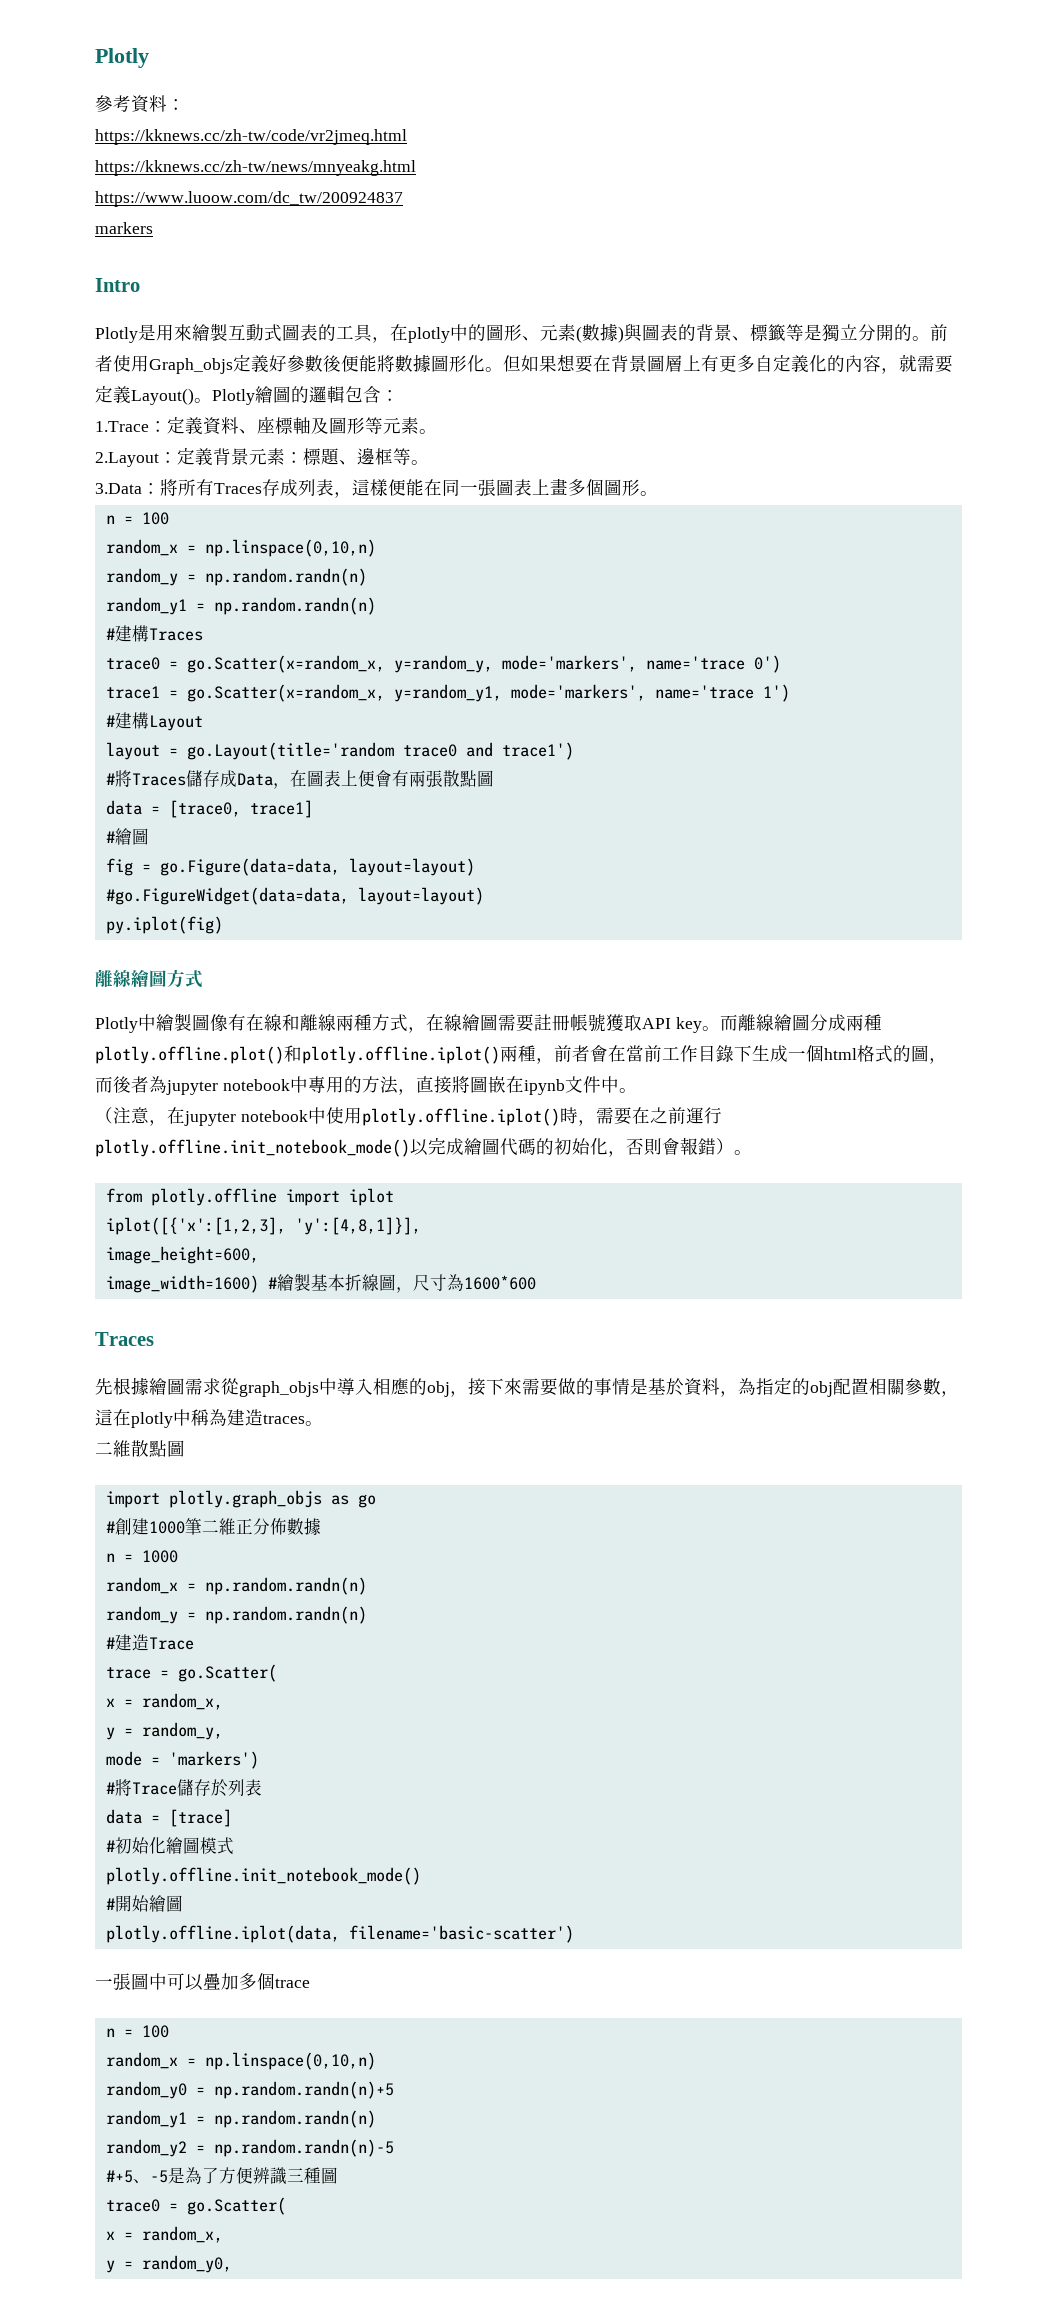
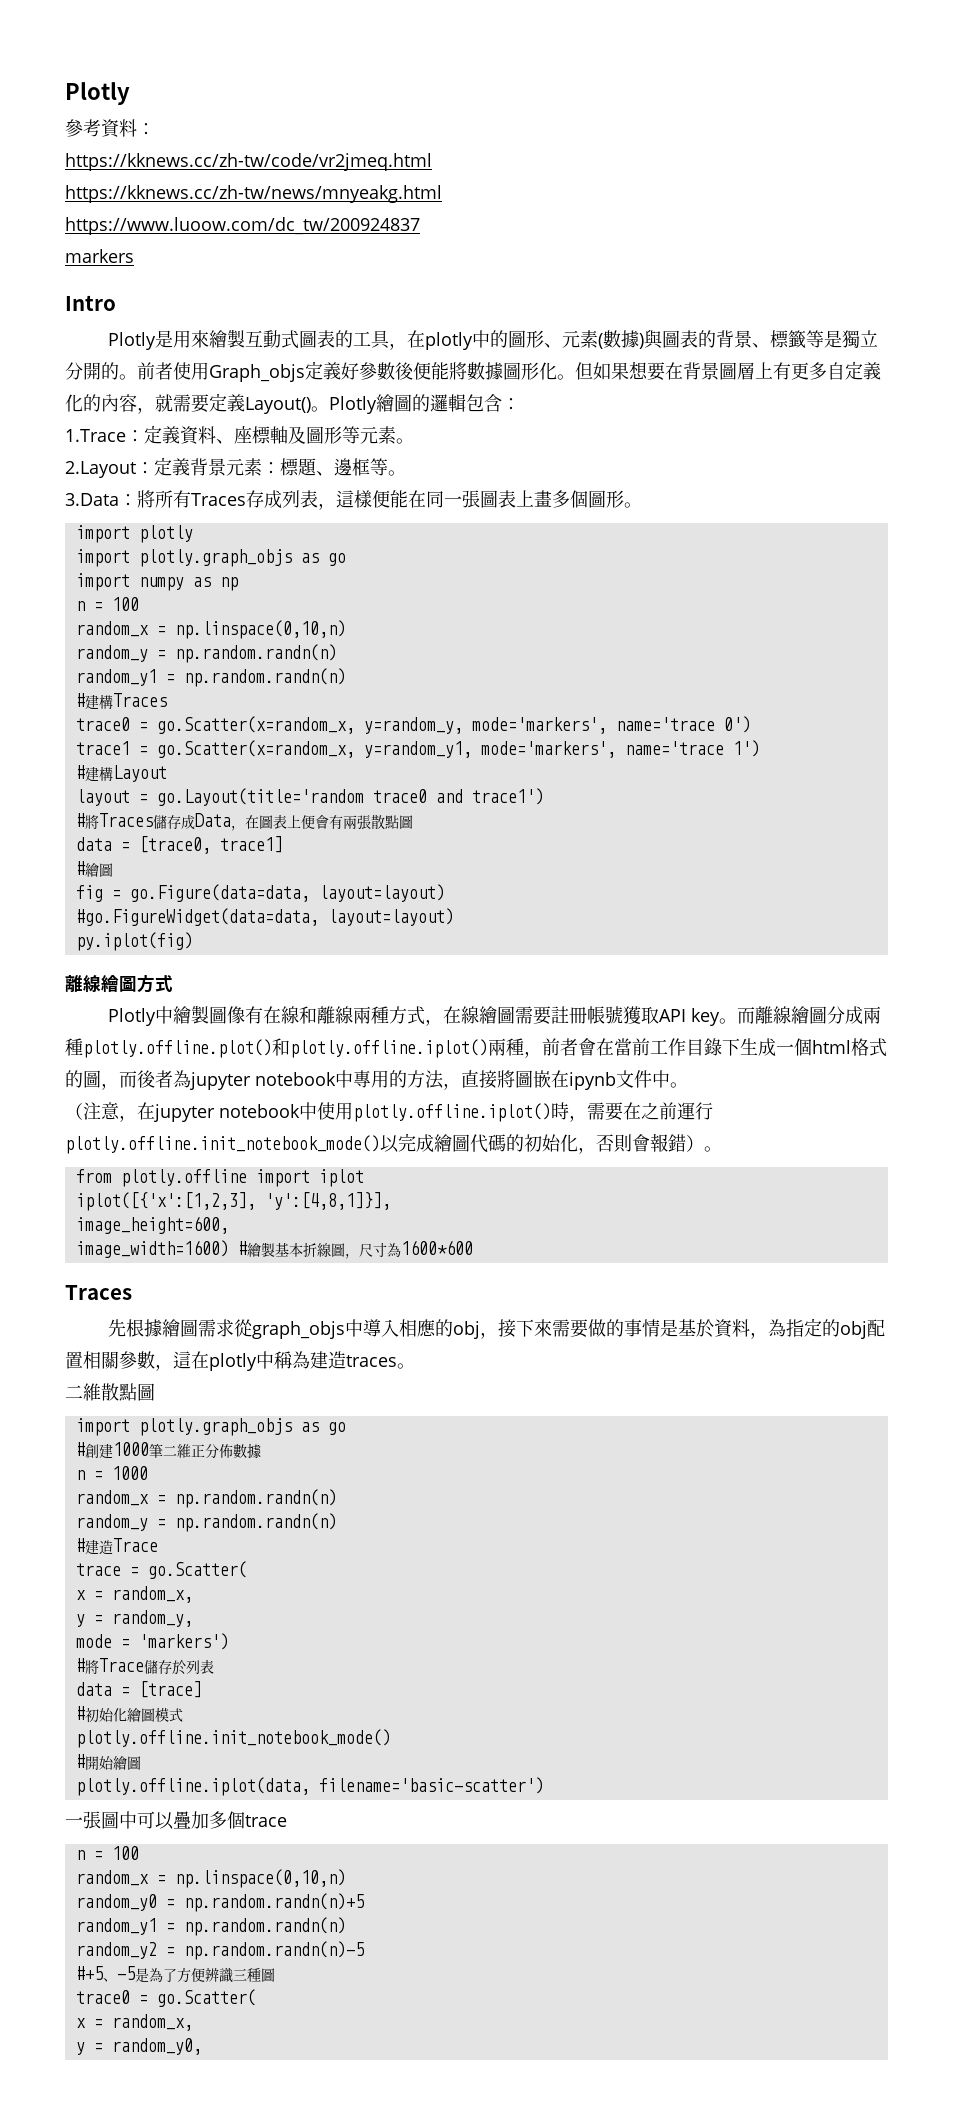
(658, 493) none -> [75,525,193,543] [75,549,346,567] [75,573,238,591] // import plotly // import plotly.graph_objs as go // import numpy as np

